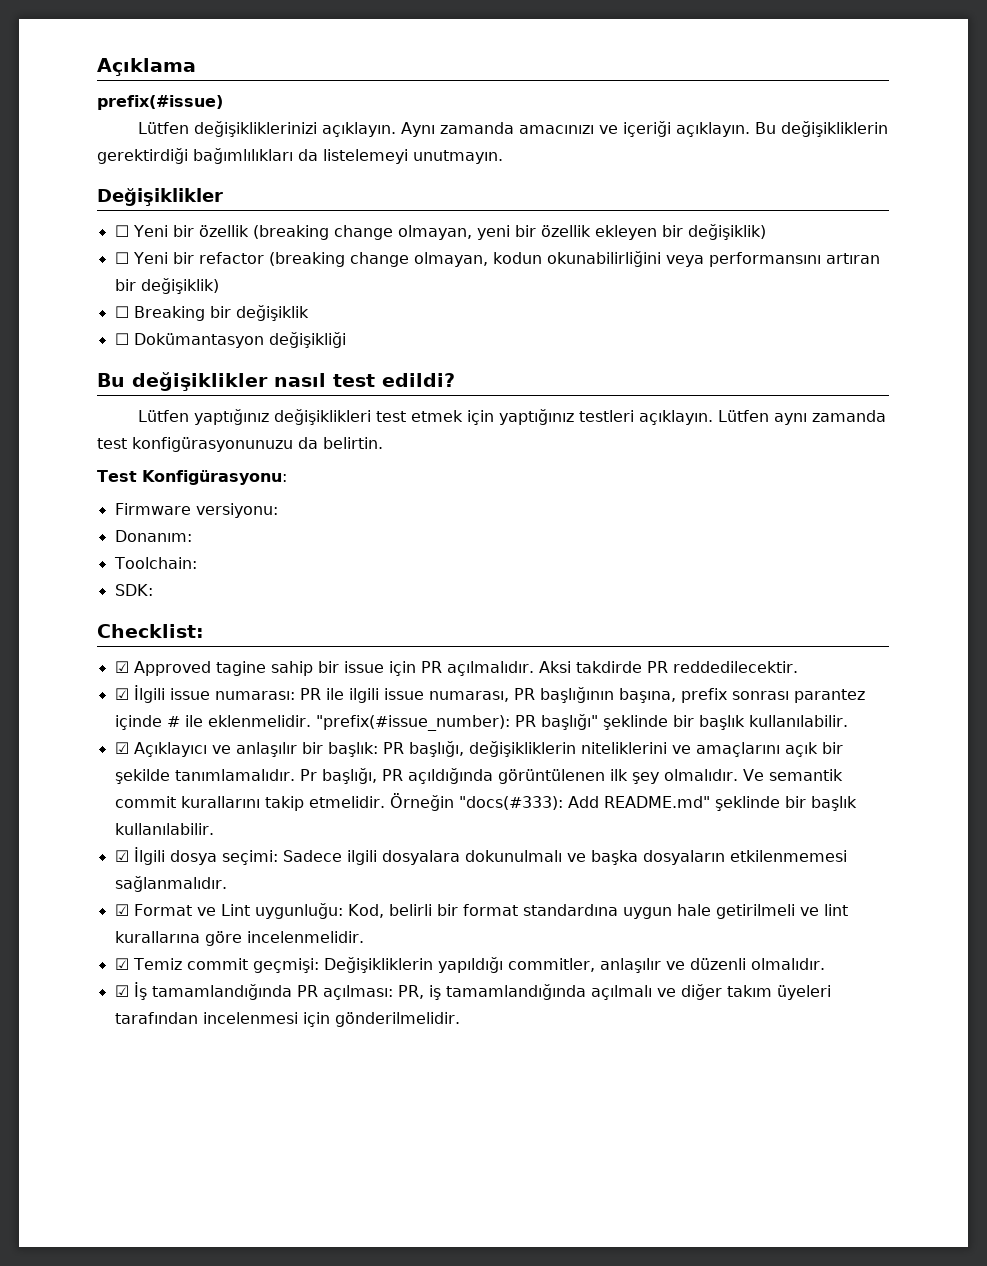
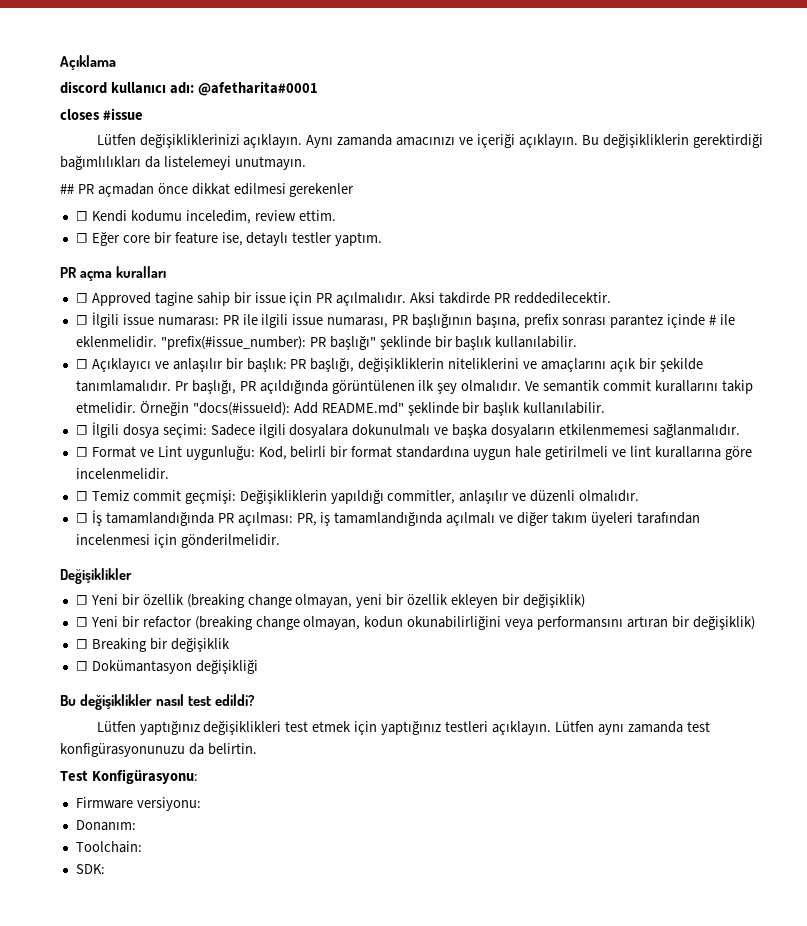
[97,95,223,110] prefix(#issue) -> [60,81,318,96] [60,108,143,120] discord kullanıcı adı: @afetharita#0001 // closes #issue
(503, 157) none -> [60,183,355,197] [75,210,336,224] [75,231,383,246] [60,266,166,281] [75,292,611,306] [75,312,735,328] [75,335,578,350] [75,357,703,372] [75,379,753,394] [75,401,606,416] [75,422,740,438] [75,445,752,460] [75,468,169,480] [75,489,640,504] [75,510,700,526] [75,534,280,548] // ## PR açmadan önce dikkat edilmesi gerekenler // ☐ Kendi kodumu inceledim, review ettim. // ☐ Eğer core bir feature ise, detaylı testler yaptım. // PR açma kuralları // ☐ Approved tagine sahip bir issue için PR açılmalıdır. Aksi takdirde PR reddedilecektir. // ☐ İlgili issue numarası: PR ile ilgili issue numarası, PR başlığının başına, prefix sonrası parantez içinde # ile eklenmelidir. "prefix(#issue_number): PR başlığı" şeklinde bir başlık kullanılabilir. // ☐ Açıklayıcı ve anlaşılır bir başlık: PR başlığı, değişikliklerin niteliklerini ve amaçlarını açık bir şekilde tanımlamalıdır. Pr başlığı, PR açıldığında görüntülenen ilk şey olmalıdır. Ve semantik commit kurallarını takip etmelidir. Örneğin "docs(#issueId): Add README.md" şeklinde bir başlık kullanılabilir. // ☐ İlgili dosya seçimi: Sadece ilgili dosyalara dokunulmalı ve başka dosyaların etkilenmemesi sağlanmalıdır. // ☐ Format ve Lint uygunluğu: Kod, belirli bir format standardına uygun hale getirilmeli ve lint kurallarına göre incelenmelidir. // ☐ Temiz commit geçmişi: Değişikliklerin yapıldığı commitler, anlaşılır ve düzenli olmalıdır. // ☐ İş tamamlandığında PR açılması: PR, iş tamamlandığında açılmalı ve diğer takım üyeleri tarafından incelenmesi için gönderilmelidir.
[97,624,204,638] [114,661,798,676] [114,685,865,703] [114,714,848,731] [114,741,843,757] [114,768,843,784] [114,793,857,811] [114,823,214,835] [114,847,847,865] [114,876,227,892] [114,903,848,919] [114,931,364,946] [114,957,825,973] [114,982,831,1000] [114,1012,460,1027] // Checklist: // ☑ Approved tagine sahip bir issue için PR açılmalıdır. Aksi takdirde PR reddedilecektir. // ☑ İlgili issue numarası: PR ile ilgili issue numarası, PR başlığının başına, prefix sonrası parantez içinde # ile eklenmelidir. "prefix(#issue_number): PR başlığı" şeklinde bir başlık kullanılabilir. // ☑ Açıklayıcı ve anlaşılır bir başlık: PR başlığı, değişikliklerin niteliklerini ve amaçlarını açık bir şekilde tanımlamalıdır. Pr başlığı, PR açıldığında görüntülenen ilk şey olmalıdır. Ve semantik commit kurallarını takip etmelidir. Örneğin "docs(#333): Add README.md" şeklinde bir başlık kullanılabilir. // ☑ İlgili dosya seçimi: Sadece ilgili dosyalara dokunulmalı ve başka dosyaların etkilenmemesi sağlanmalıdır. // ☑ Format ve Lint uygunluğu: Kod, belirli bir format standardına uygun hale getirilmeli ve lint kurallarına göre incelenmelidir. // ☑ Temiz commit geçmişi: Değişikliklerin yapıldığı commitler, anlaşılır ve düzenli olmalıdır. // ☑ İş tamamlandığında PR açılması: PR, iş tamamlandığında açılmalı ve diğer takım üyeleri tarafından incelenmesi için gönderilmelidir. -> (105, 869) none

